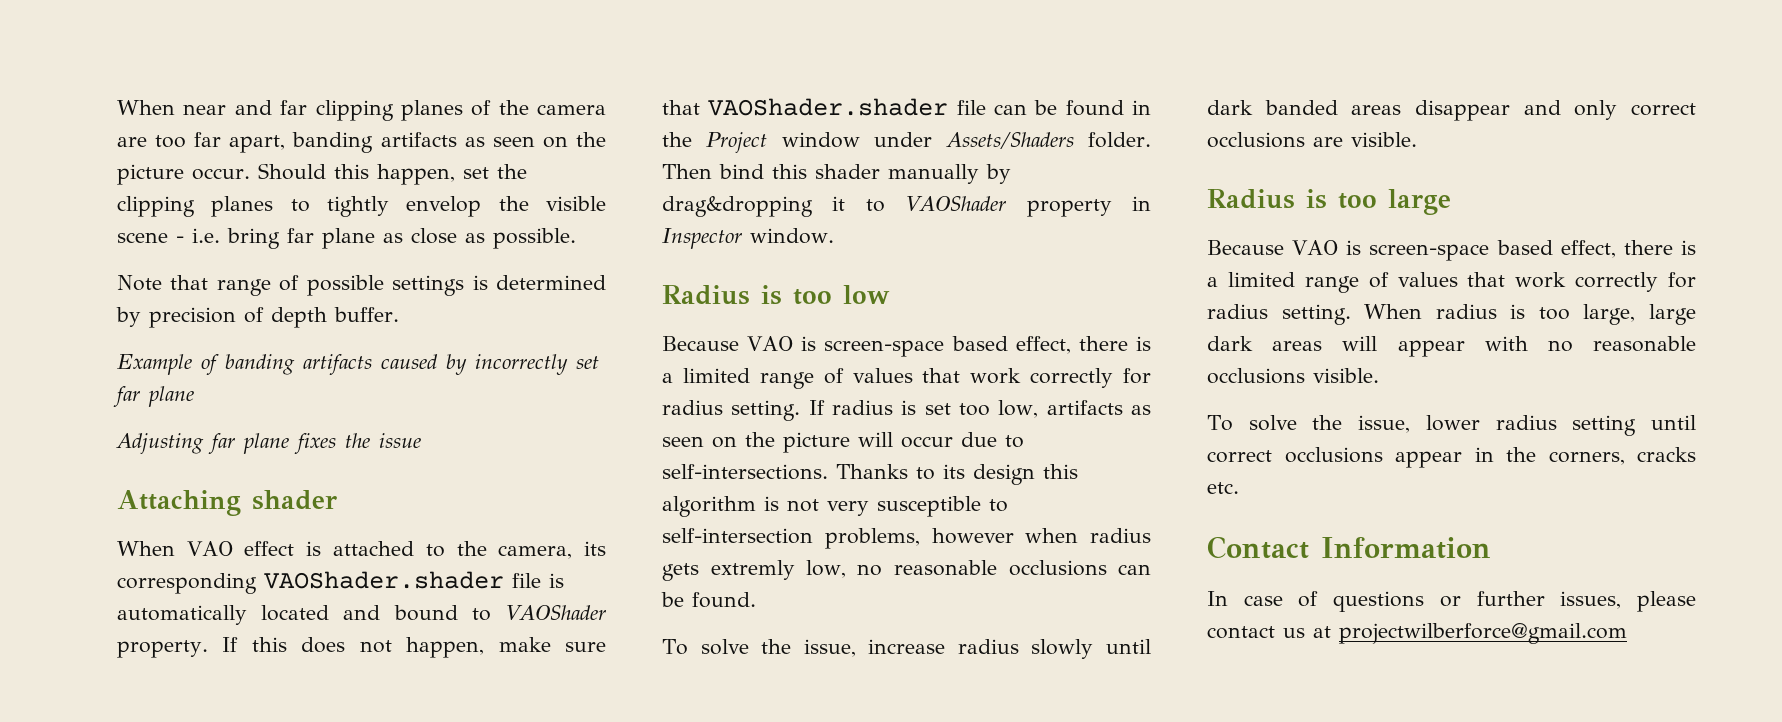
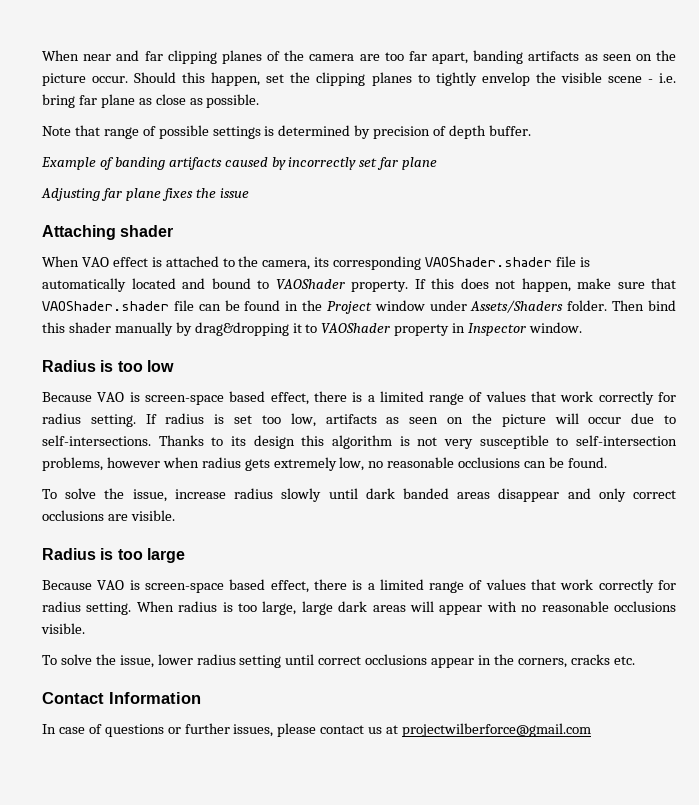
[710,560,795,580] extremly -> [273,457,337,471] extremely

